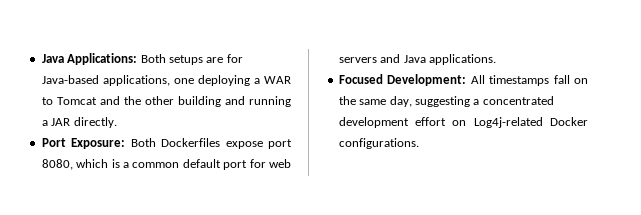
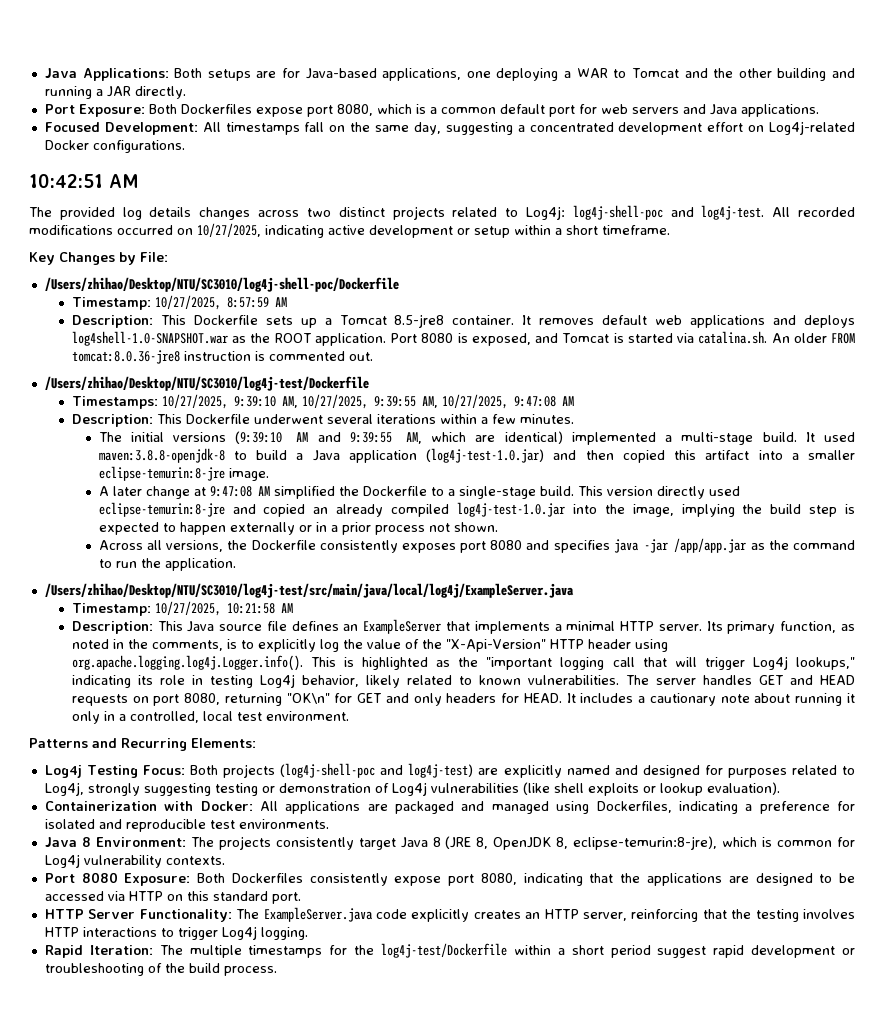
(419, 143) none -> [29,174,139,188] [29,205,855,220] [29,223,670,238] [29,252,168,265] [44,277,399,292] [71,295,287,310] [71,314,856,328] [71,331,855,346] [71,350,373,364] [44,376,369,391] [71,394,574,409] [71,414,574,427] [98,431,855,445] [98,448,856,463] [98,466,269,481] [98,486,740,499] [98,502,855,517] [98,522,498,535] [98,538,856,553] [98,558,236,571] [44,583,574,598] [71,601,293,616] [71,619,856,634] [71,639,668,652] [71,655,855,671] [71,674,856,688] [71,693,856,706] [71,711,349,724] [29,738,256,751] [44,763,855,778] [44,782,780,796] [44,801,855,814] [44,819,329,832] [44,836,856,850] [44,854,225,868] [44,872,855,886] [44,891,301,904] [44,907,855,922] [44,926,308,940] [44,943,856,958] [44,963,277,976] // 10:42:51 AM // The provided log details changes across two distinct projects related to Log4j: log4j-shell-poc and log4j-test. All recorded modifications occurred on 10/27/2025, indicating active development or setup within a short timeframe. // Key Changes by File: // /Users/zhihao/Desktop/NTU/SC3010/log4j-shell-poc/Dockerfile // Timestamp: 10/27/2025, 8:57:59 AM // Description: This Dockerfile sets up a Tomcat 8.5-jre8 container. It removes default web applications and deploys log4shell-1.0-SNAPSHOT.war as the ROOT application. Port 8080 is exposed, and Tomcat is started via catalina.sh. An older FROM tomcat:8.0.36-jre8 instruction is commented out. // /Users/zhihao/Desktop/NTU/SC3010/log4j-test/Dockerfile // Timestamps: 10/27/2025, 9:39:10 AM, 10/27/2025, 9:39:55 AM, 10/27/2025, 9:47:08 AM // Description: This Dockerfile underwent several iterations within a few minutes. // The initial versions (9:39:10 AM and 9:39:55 AM, which are identical) implemented a multi-stage build. It used maven:3.8.8-openjdk-8 to build a Java application (log4j-test-1.0.jar) and then copied this artifact into a smaller eclipse-temurin:8-jre image. // A later change at 9:47:08 AM simplified the Dockerfile to a single-stage build. This version directly used eclipse-temurin:8-jre and copied an already compiled log4j-test-1.0.jar into the image, implying the build step is expected to happen externally or in a prior process not shown. // Across all versions, the Dockerfile consistently exposes port 8080 and specifies java -jar /app/app.jar as the command to run the application. // /Users/zhihao/Desktop/NTU/SC3010/log4j-test/src/main/java/local/log4j/ExampleServer.java // Timestamp: 10/27/2025, 10:21:58 AM // Description: This Java source file defines an ExampleServer that implements a minimal HTTP server. Its primary function, as noted in the comments, is to explicitly log the value of the "X-Api-Version" HTTP header using org.apache.logging.log4j.Logger.info(). This is highlighted as the "important logging call that will trigger Log4j lookups," indicating its role in testing Log4j behavior, likely related to known vulnerabilities. The server handles GET and HEAD requests on port 8080, returning "OK\n" for GET and only headers for HEAD. It includes a cautionary note about running it only in a controlled, local test environment. // Patterns and Recurring Elements: // Log4j Testing Focus: Both projects (log4j-shell-poc and log4j-test) are explicitly named and designed for purposes related to Log4j, strongly suggesting testing or demonstration of Log4j vulnerabilities (like shell exploits or lookup evaluation). // Containerization with Docker: All applications are packaged and managed using Dockerfiles, indicating a preference for isolated and reproducible test environments. // Java 8 Environment: The projects consistently target Java 8 (JRE 8, OpenJDK 8, eclipse-temurin:8-jre), which is common for Log4j vulnerability contexts. // Port 8080 Exposure: Both Dockerfiles consistently expose port 8080, indicating that the applications are designed to be accessed via HTTP on this standard port. // HTTP Server Functionality: The ExampleServer.java code explicitly creates an HTTP server, reinforcing that the testing involves HTTP interactions to trigger Log4j logging. // Rapid Iteration: The multiple timestamps for the log4j-test/Dockerfile within a short period suggest rapid development or troubleshooting of the build process.

